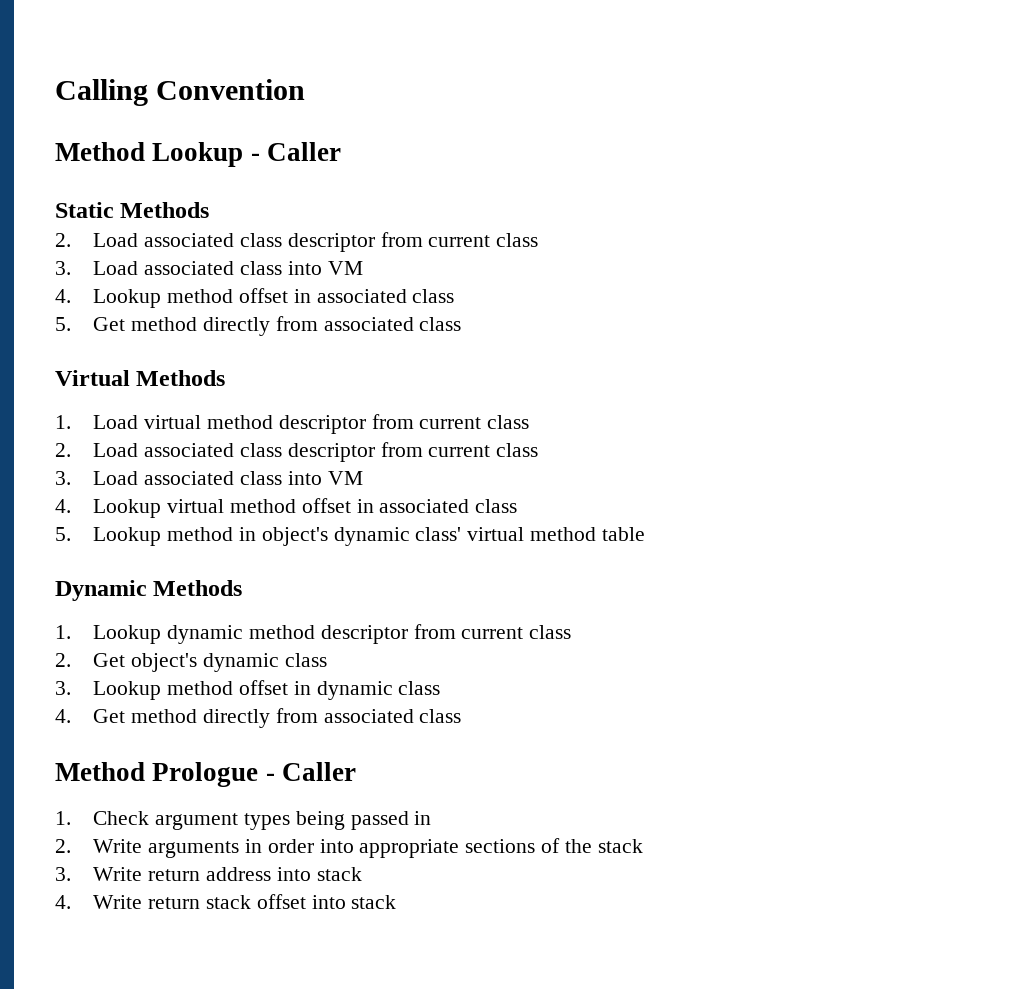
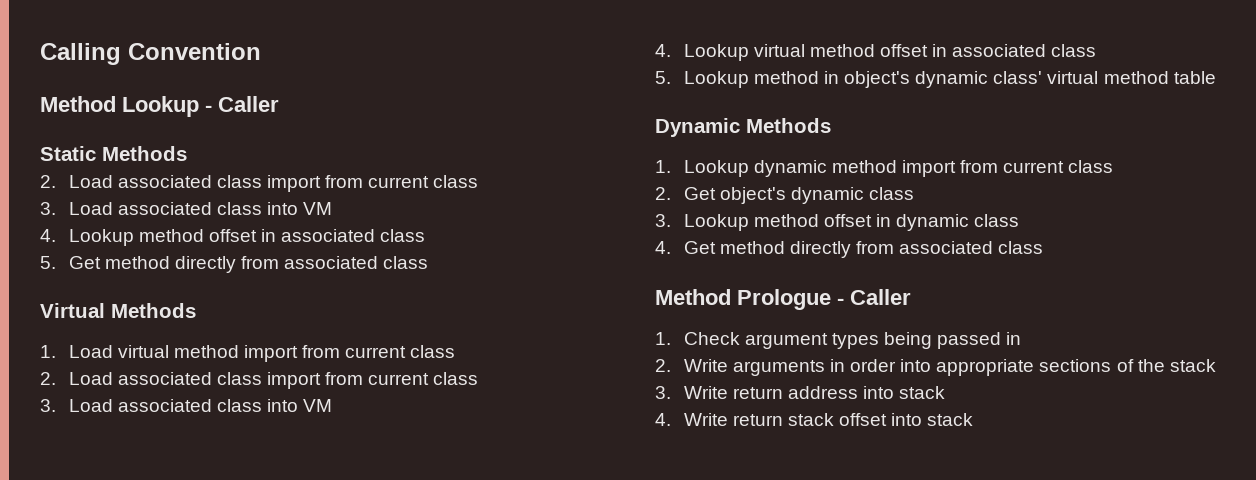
[287,233,375,252] descriptor -> [267,175,322,192] import
[278,415,366,434] descriptor -> [244,345,299,362] import
[287,443,375,462] descriptor -> [267,372,322,389] import
[320,625,408,644] descriptor -> [902,160,957,177] import

